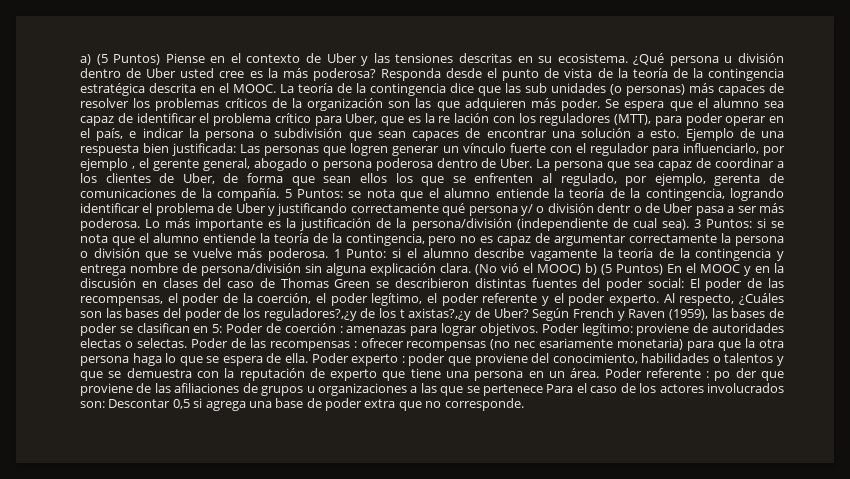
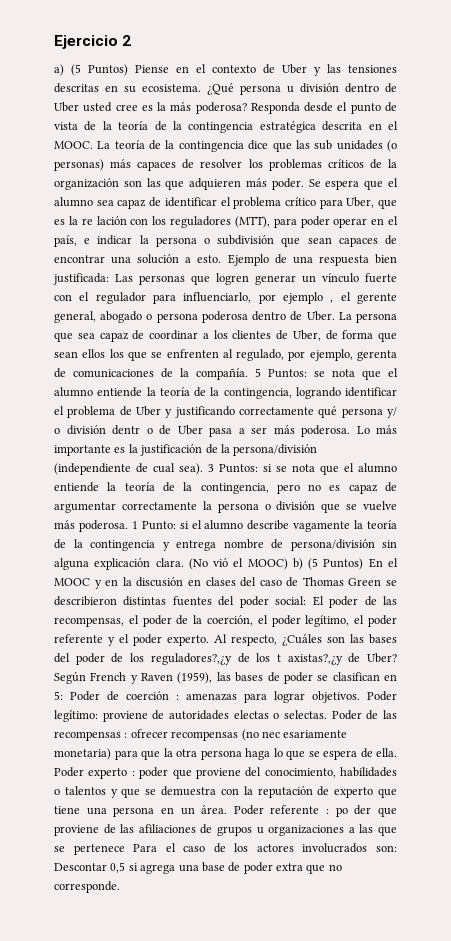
(80, 59) none -> [54,35,132,49] Ejercicio 2 //

